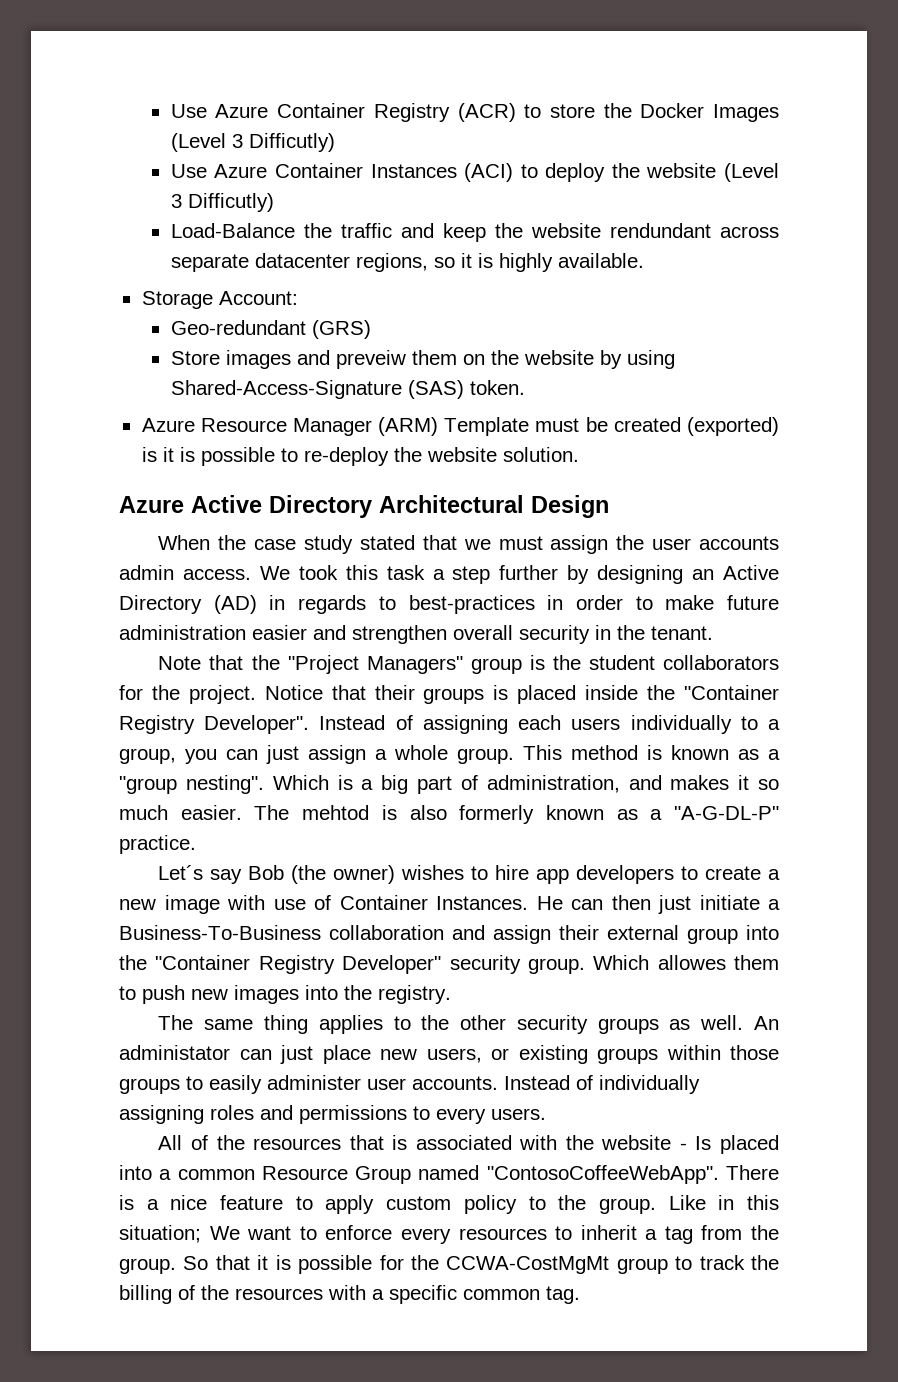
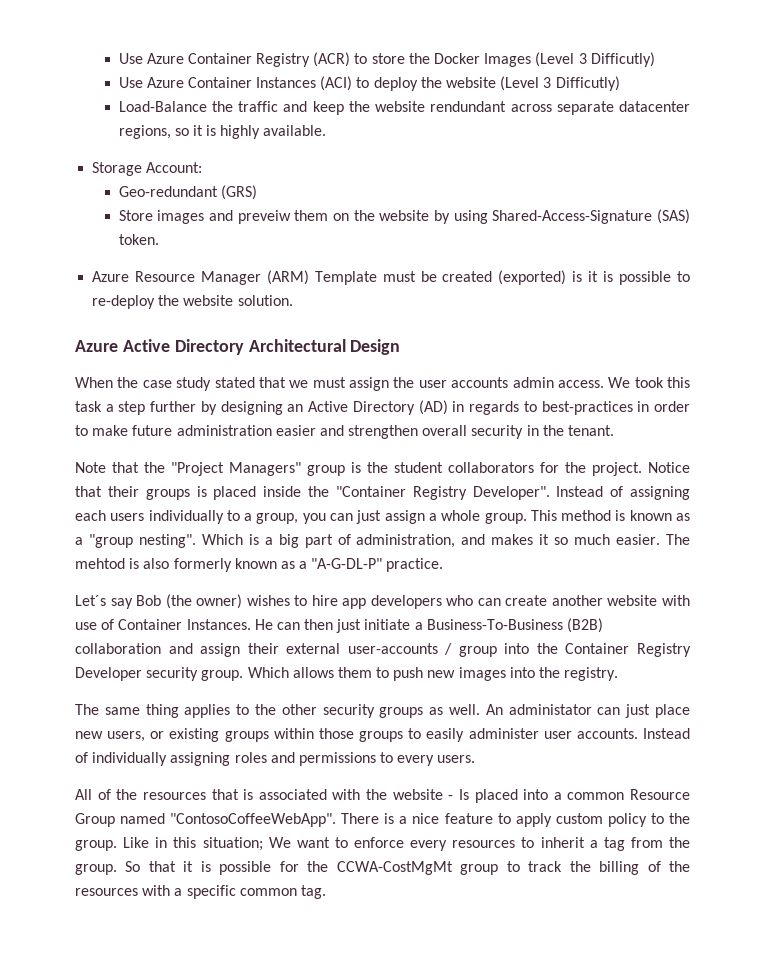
[681,866,780,880] [119,895,220,914] to create a new image -> [446,595,658,606] who can create another website
(321, 932) none -> [567,618,604,633] (B2B)
(679, 932) none -> [347,643,453,655] user-accounts /
[155,955,442,974] "Container Registry Developer" -> [565,643,692,657] [75,667,142,681] Container Registry Developer
[657,955,726,970] allowes -> [292,667,334,678] allows

